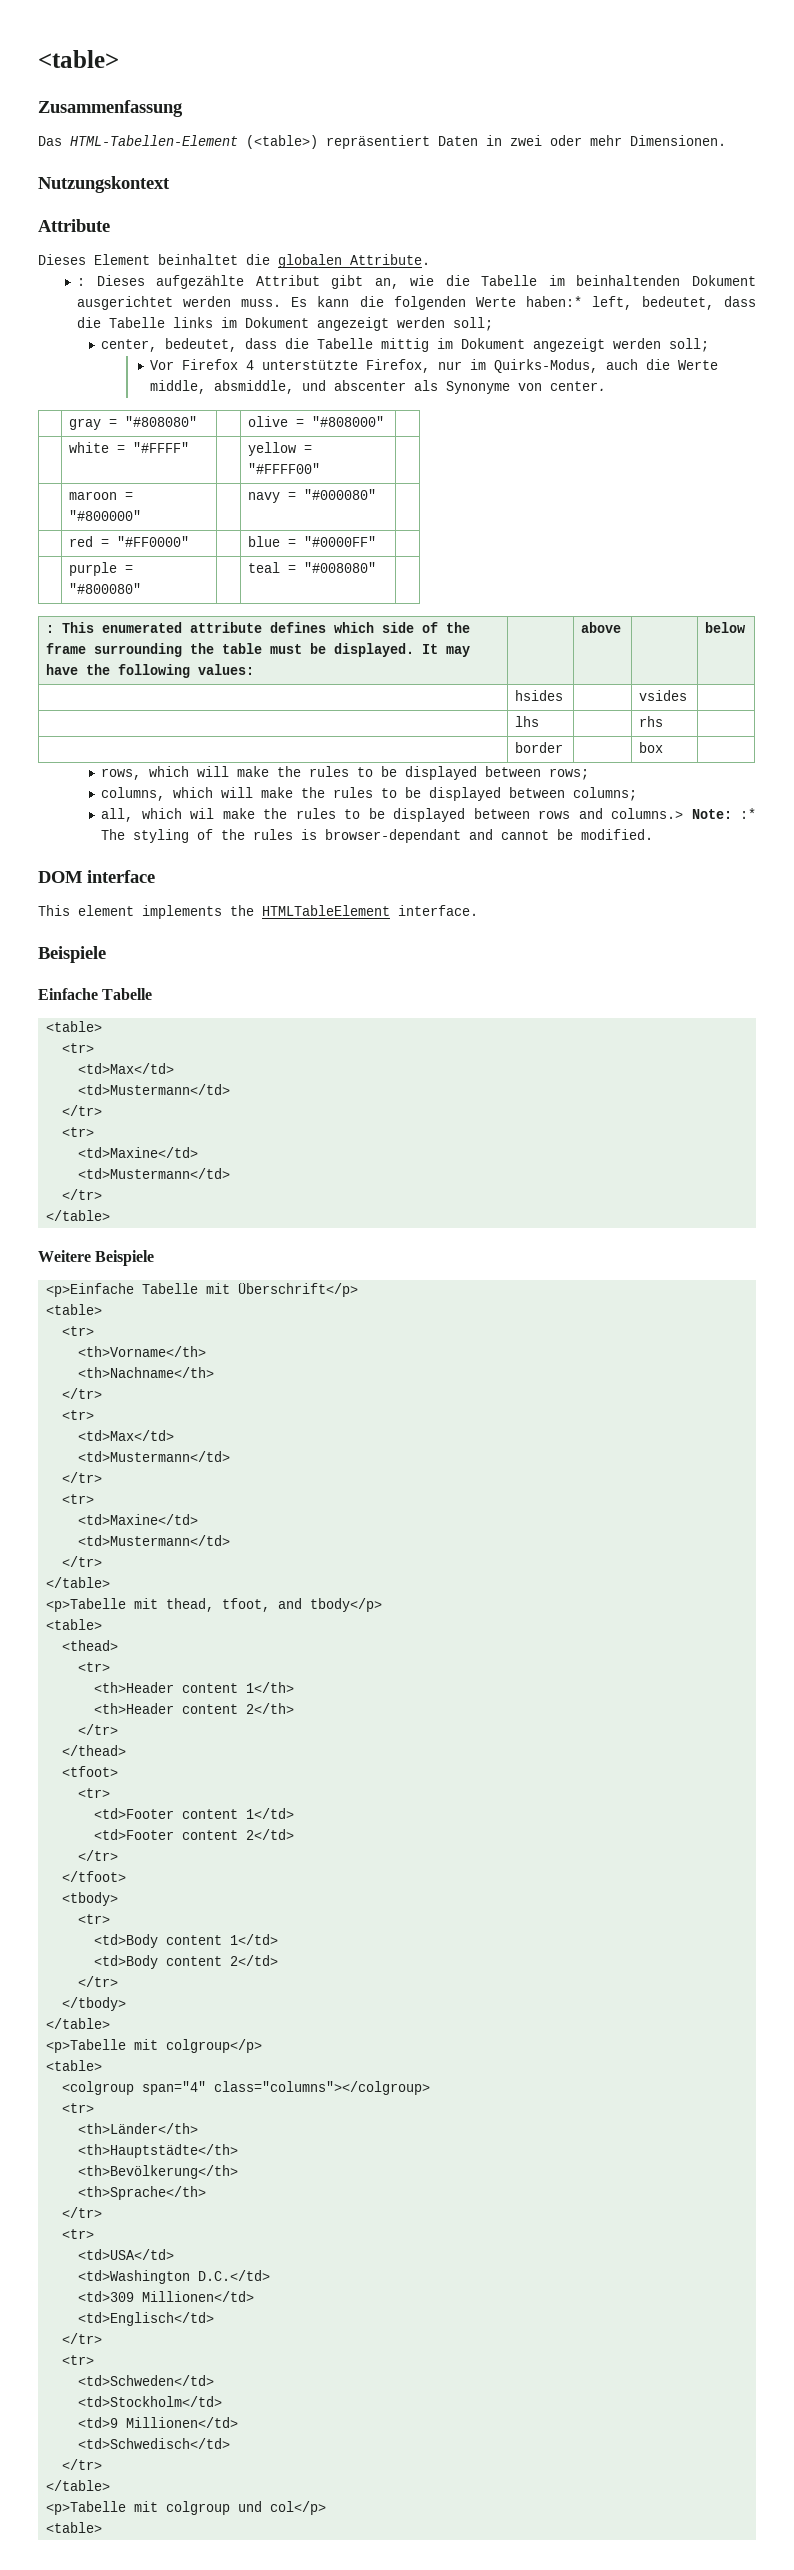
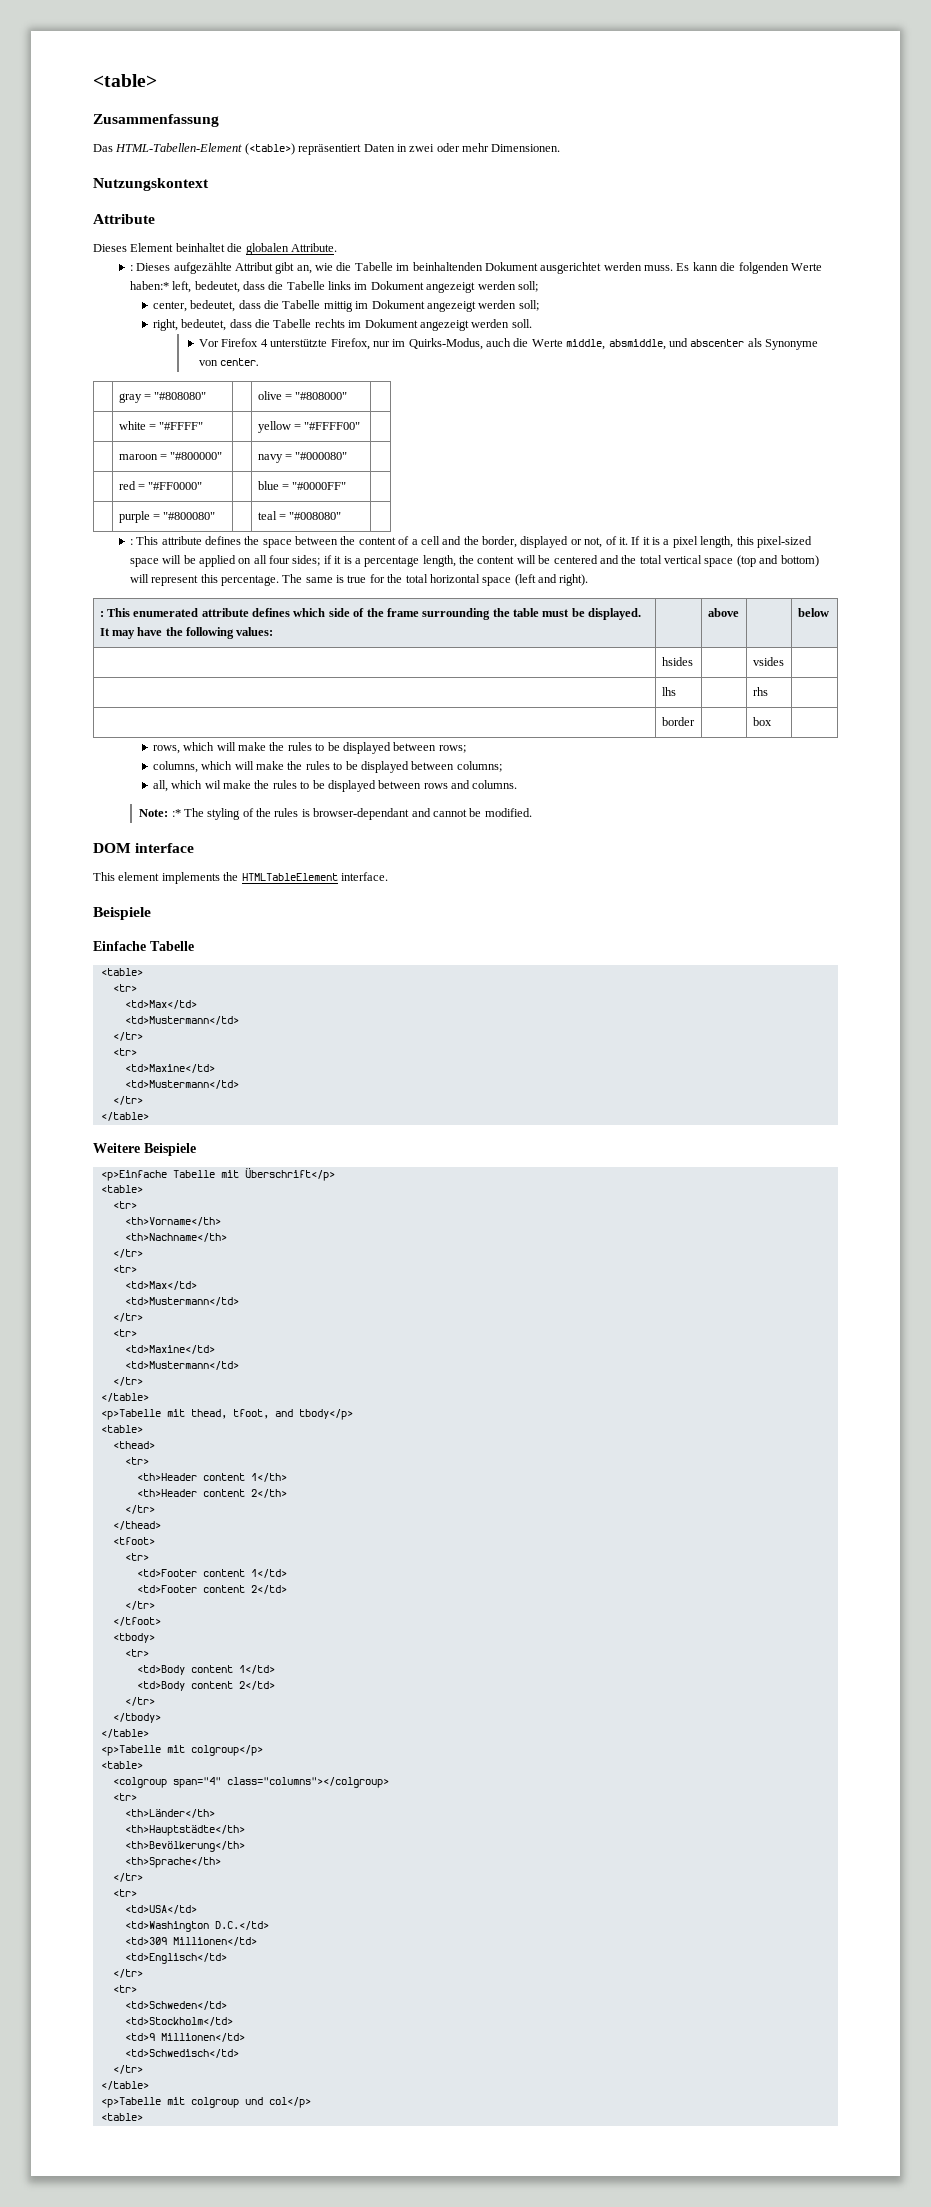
(710, 345) none -> [152,319,532,331] // right, bedeutet, dass die Tabelle rechts im Dokument angezeigt werden soll.
(377, 567) none -> [129,536,812,548] [129,555,819,567] [129,574,589,586] // : This attribute defines the space between the content of a cell and the border, displayed or not, of it. If it is a pixel length, this pixel-sized space will be applied on all four sides; if it is a percentage length, the content will be centered and the total vertical space (top and bottom) will represent this percentage. The same is true for the total horizontal space (left and right).
[611,808,684,819] columns.> -> [472,780,518,789] columns. //

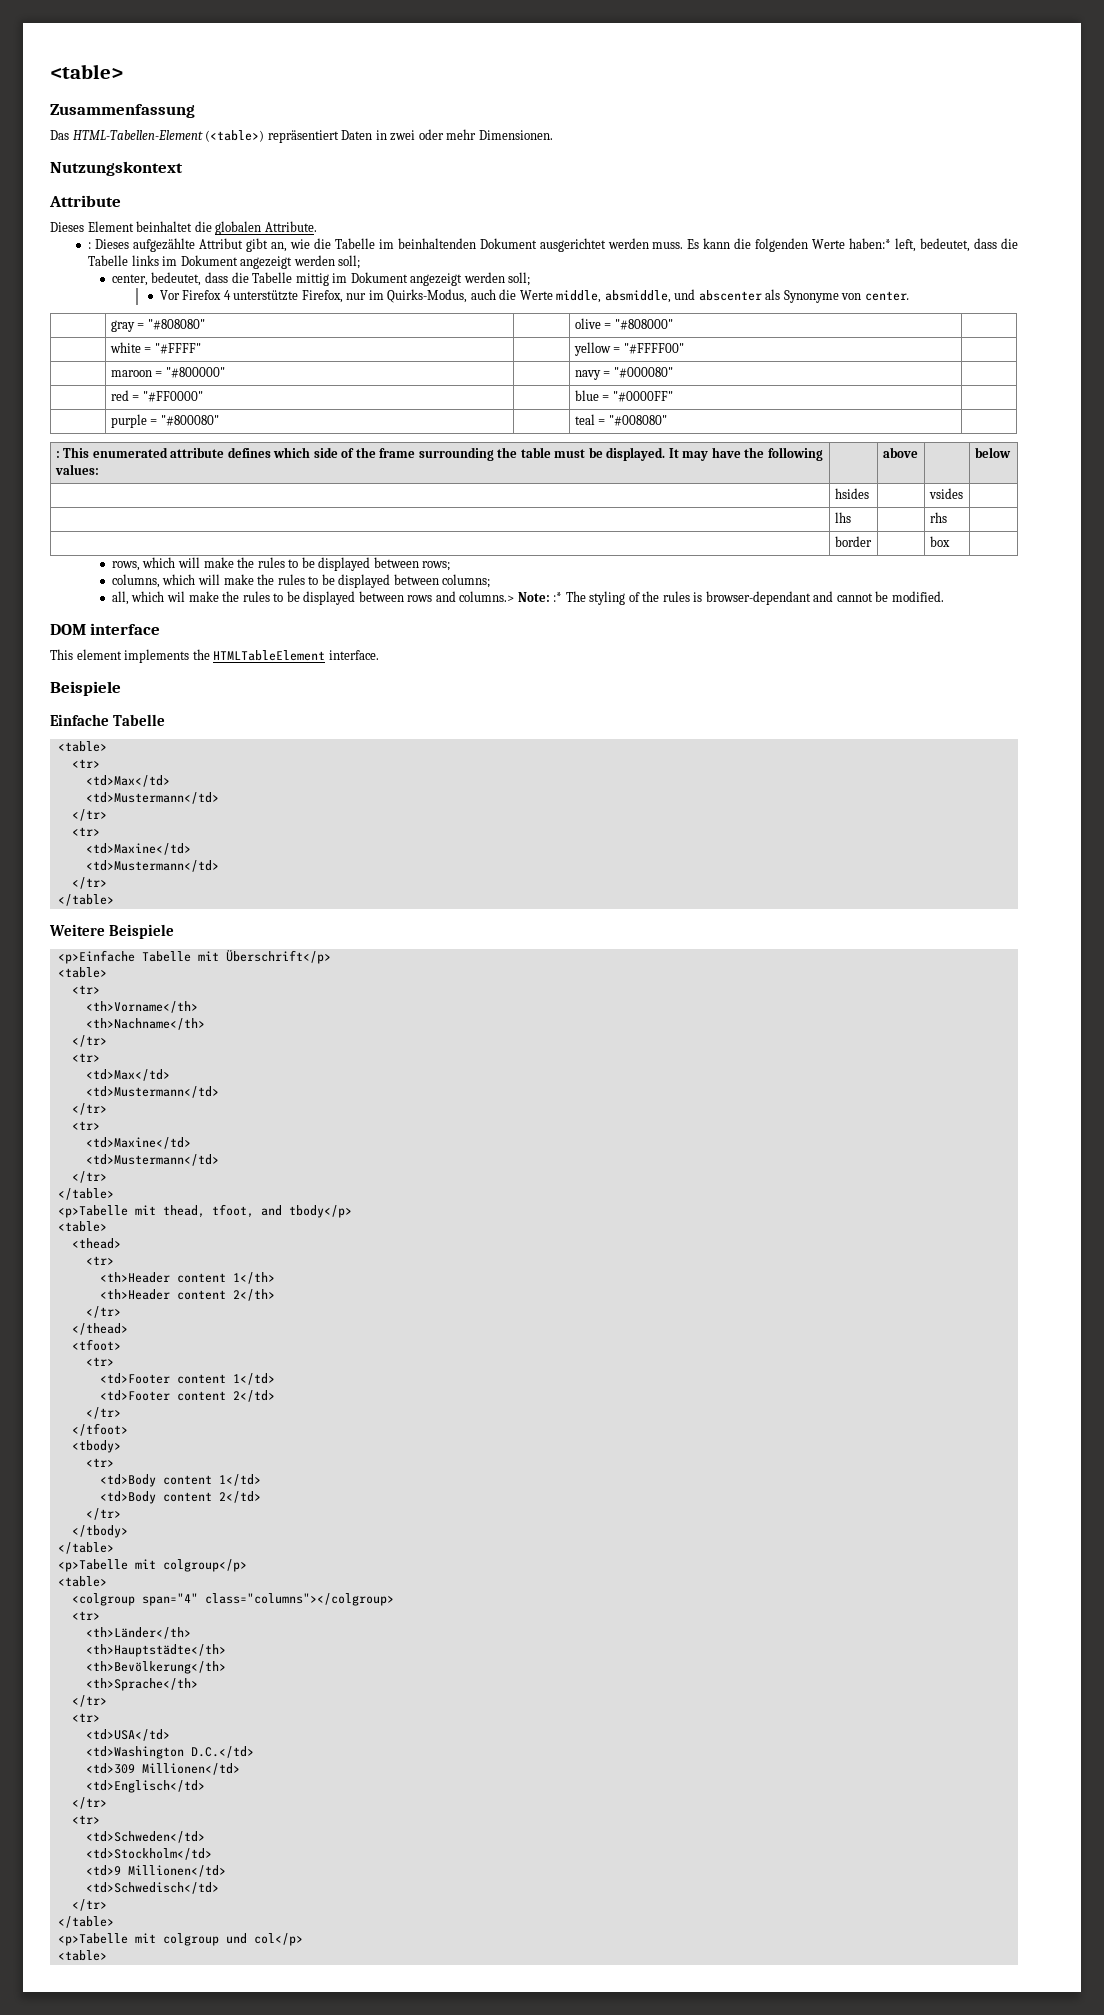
[152,319,532,331] // right, bedeutet, dass die Tabelle rechts im Dokument angezeigt werden soll. -> (531, 279) none
[129,536,812,548] [129,555,819,567] [129,574,589,586] // : This attribute defines the space between the content of a cell and the border, displayed or not, of it. If it is a pixel length, this pixel-sized space will be applied on all four sides; if it is a percentage length, the content will be centered and the total vertical space (top and bottom) will represent this percentage. The same is true for the total horizontal space (left and right). -> (667, 420) none
[472,780,518,789] columns. // -> [459,591,515,602] columns.>

